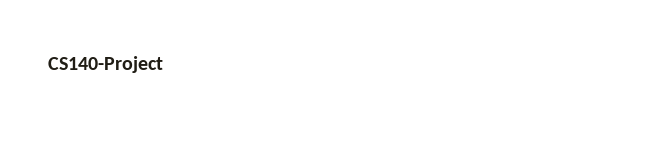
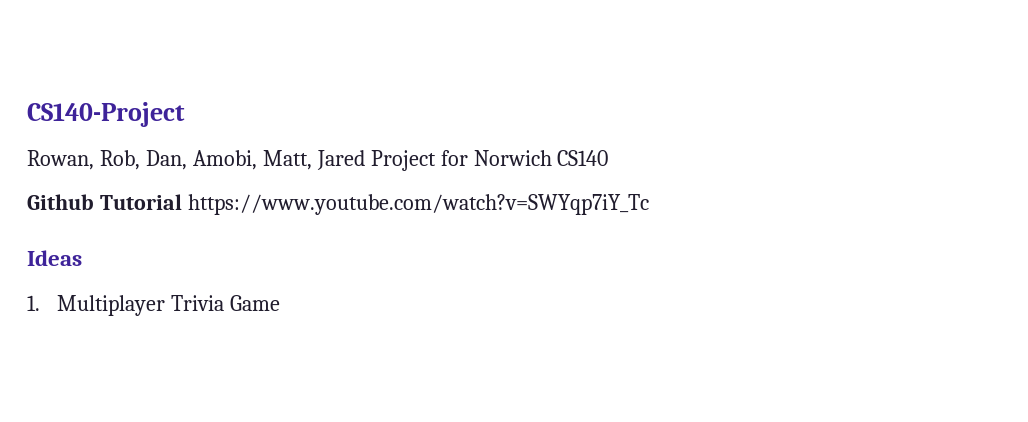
(163, 64) none -> [27,150,609,171] [27,194,649,215] [27,250,82,266] [27,295,280,316] // Rowan, Rob, Dan, Amobi, Matt, Jared Project for Norwich CS140 // Github Tutorial https://www.youtube.com/watch?v=SWYqp7iY_Tc // Ideas // 1. Multiplayer Trivia Game

